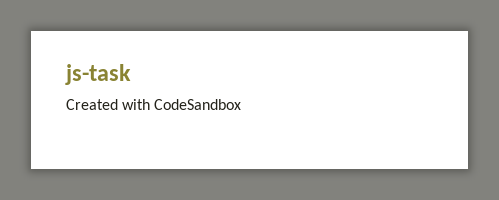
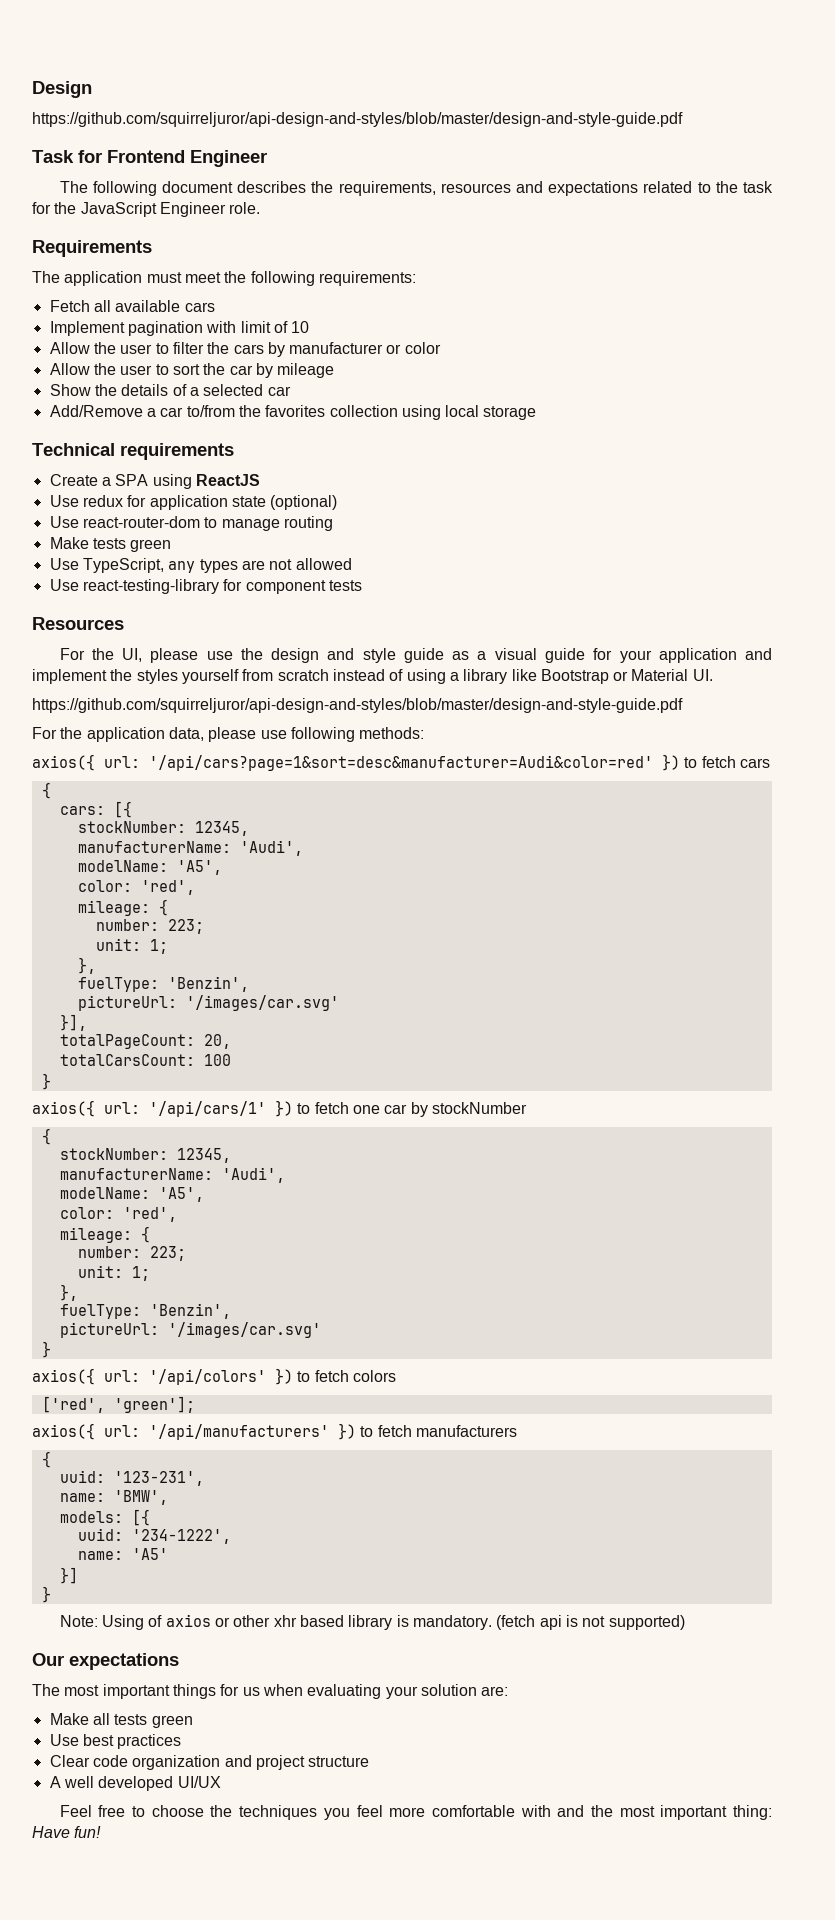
[65,64,131,85] [66,99,242,110] js-task // Created with CodeSandbox -> [32,81,92,98] [32,112,683,127] [32,150,267,167] [59,181,774,196] [32,202,261,217] [32,240,152,257] [32,271,416,286] [49,300,215,312] [49,321,310,336] [49,342,441,357] [49,363,335,378] [49,384,291,396] [49,405,537,420] [32,443,234,460] [49,474,260,489] [49,495,338,510] [49,516,333,531] [49,537,172,552] [49,558,352,573] [49,579,362,594] [32,617,124,630] [59,648,773,663] [32,669,713,684] [32,698,683,713] [32,727,425,742] [32,754,770,771] [41,782,51,799] [59,801,132,818] [77,821,249,836] [77,840,303,856] [77,860,222,875] [77,880,195,895] [77,899,168,916] [95,919,204,934] [95,938,168,954] [77,957,96,974] [77,976,249,992] [77,995,339,1011] [59,1014,87,1031] [59,1034,231,1049] [59,1054,231,1066] [41,1073,51,1090] [32,1100,527,1117] [41,1128,51,1145] [59,1148,231,1163] [59,1167,285,1183] [59,1187,204,1202] [59,1207,177,1222] [59,1226,150,1243] [77,1246,186,1261] [77,1265,150,1281] [59,1284,78,1301] [59,1303,231,1319] [59,1322,321,1338] [41,1341,51,1358] [32,1368,396,1385] [41,1396,195,1413] [32,1423,517,1440] [41,1451,51,1468] [59,1470,204,1486] [59,1490,168,1505] [59,1509,150,1526] [77,1528,231,1544] [77,1548,168,1560] [59,1567,78,1584] [41,1586,51,1603] [59,1614,685,1630] [32,1653,179,1670] [32,1684,509,1699] [49,1713,193,1728] [49,1734,182,1749] [49,1755,370,1770] [49,1776,221,1791] [59,1805,772,1820] [32,1826,102,1838] Design // https://github.com/squirreljuror/api-design-and-styles/blob/master/design-and-style-guide.pdf // Task for Frontend Engineer // The following document describes the requirements, resources and expectations related to the task for the JavaScript Engineer role. // Requirements // The application must meet the following requirements: // Fetch all available cars // Implement pagination with limit of 10 // Allow the user to filter the cars by manufacturer or color // Allow the user to sort the car by mileage // Show the details of a selected car // Add/Remove a car to/from the favorites collection using local storage // Technical requirements // Create a SPA using ReactJS // Use redux for application state (optional) // Use react-router-dom to manage routing // Make tests green // Use TypeScript, any types are not allowed // Use react-testing-library for component tests // Resources // For the UI, please use the design and style guide as a visual guide for your application and implement the styles yourself from scratch instead of using a library like Bootstrap or Material UI. // https://github.com/squirreljuror/api-design-and-styles/blob/master/design-and-style-guide.pdf // For the application data, please use following methods: // axios({ url: '/api/cars?page=1&sort=desc&manufacturer=Audi&color=red' }) to fetch cars // { // cars: [{ // stockNumber: 12345, // manufacturerName: 'Audi', // modelName: 'A5', // color: 'red', // mileage: { // number: 223; // unit: 1; // }, // fuelType: 'Benzin', // pictureUrl: '/images/car.svg' // }], // totalPageCount: 20, // totalCarsCount: 100 // } // axios({ url: '/api/cars/1' }) to fetch one car by stockNumber // { // stockNumber: 12345, // manufacturerName: 'Audi', // modelName: 'A5', // color: 'red', // mileage: { // number: 223; // unit: 1; // }, // fuelType: 'Benzin', // pictureUrl: '/images/car.svg' // } // axios({ url: '/api/colors' }) to fetch colors // ['red', 'green']; // axios({ url: '/api/manufacturers' }) to fetch manufacturers // { // uuid: '123-231', // name: 'BMW', // models: [{ // uuid: '234-1222', // name: 'A5' // }] // } // Note: Using of axios or other xhr based library is mandatory. (fetch api is not supported) // Our expectations // The most important things for us when evaluating your solution are: // Make all tests green // Use best practices // Clear code organization and project structure // A well developed UI/UX // Feel free to choose the techniques you feel more comfortable with and the most important thing: Have fun!

